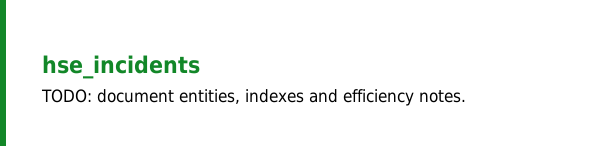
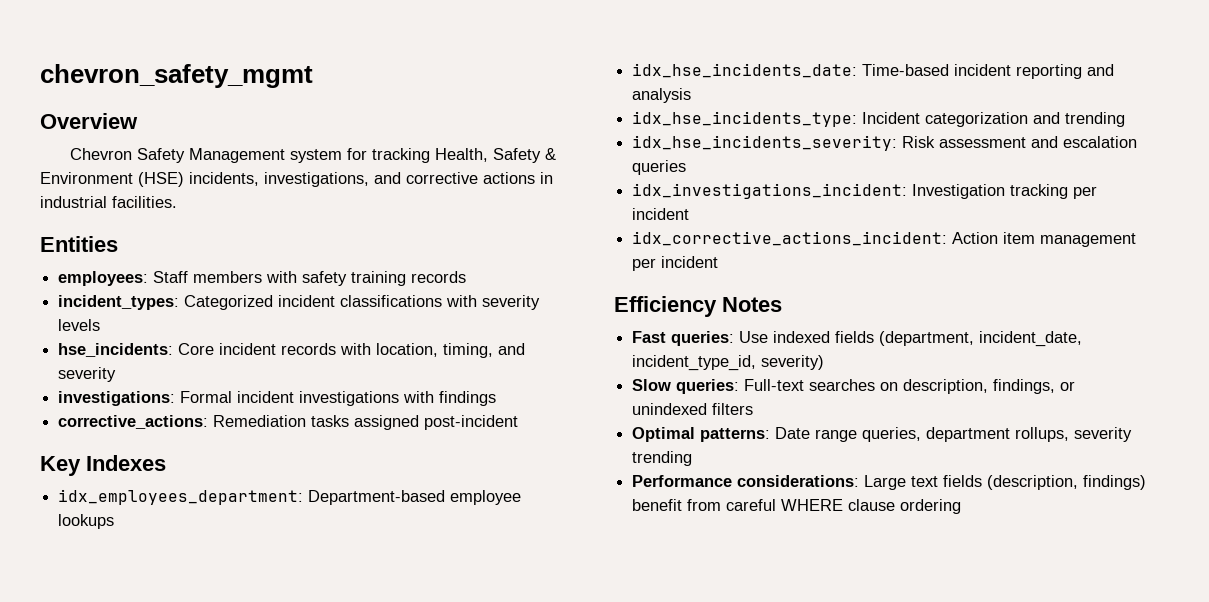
[42,55,200,79] [41,89,466,106] hse_incidents // TODO: document entities, indexes and efficiency notes. -> [40,64,313,88] [40,113,138,129] [70,148,557,163] [40,172,553,187] [40,196,177,208] [40,236,118,252] [58,271,467,286] [58,295,541,310] [58,319,101,331] [58,343,526,358] [58,367,117,382] [58,391,497,406] [58,415,519,430] [40,455,166,476] [58,489,522,505] [58,514,115,529] [632,63,1115,79] [632,88,692,103] [632,111,1126,127] [632,135,1138,151] [632,160,687,175] [632,183,1098,199] [632,208,690,220] [632,231,1137,247] [632,256,719,271] [614,296,782,317] [632,331,1083,347] [632,355,825,371] [632,379,1076,394] [632,403,754,415] [632,427,1133,442] [632,451,693,466] [632,475,1147,490] [632,499,962,514] chevron_safety_mgmt // Overview // Chevron Safety Management system for tracking Health, Safety & Environment (HSE) incidents, investigations, and corrective actions in industrial facilities. // Entities // employees: Staff members with safety training records // incident_types: Categorized incident classifications with severity levels // hse_incidents: Core incident records with location, timing, and severity // investigations: Formal incident investigations with findings // corrective_actions: Remediation tasks assigned post-incident // Key Indexes // idx_employees_department: Department-based employee lookups // idx_hse_incidents_date: Time-based incident reporting and analysis // idx_hse_incidents_type: Incident categorization and trending // idx_hse_incidents_severity: Risk assessment and escalation queries // idx_investigations_incident: Investigation tracking per incident // idx_corrective_actions_incident: Action item management per incident // Efficiency Notes // Fast queries: Use indexed fields (department, incident_date, incident_type_id, severity) // Slow queries: Full-text searches on description, findings, or unindexed filters // Optimal patterns: Date range queries, department rollups, severity trending // Performance considerations: Large text fields (description, findings) benefit from careful WHERE clause ordering

